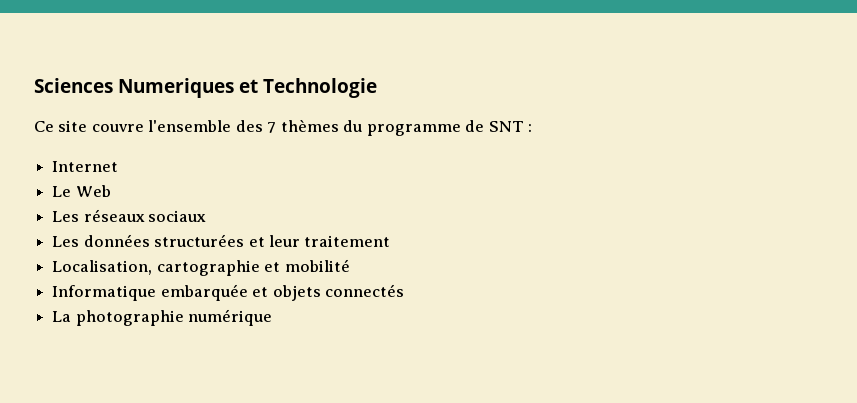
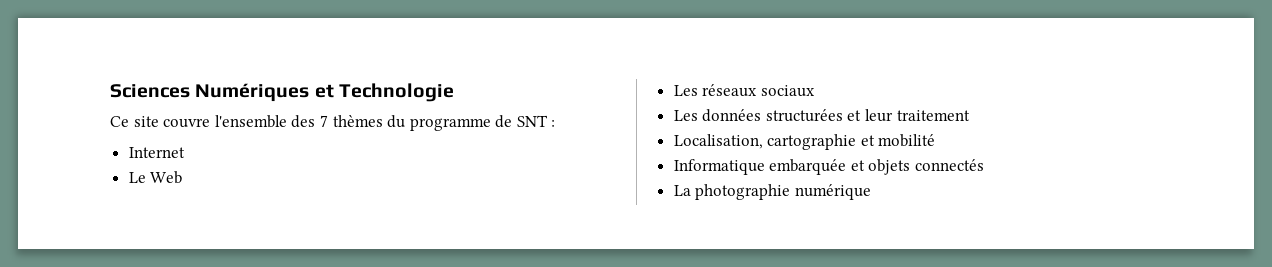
[118,78,234,98] Numeriques -> [195,83,310,102] Numériques

